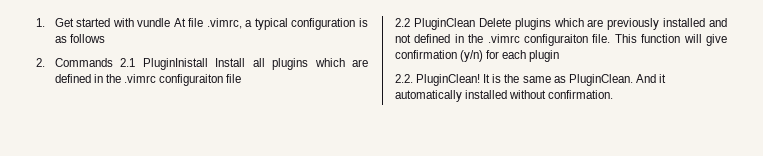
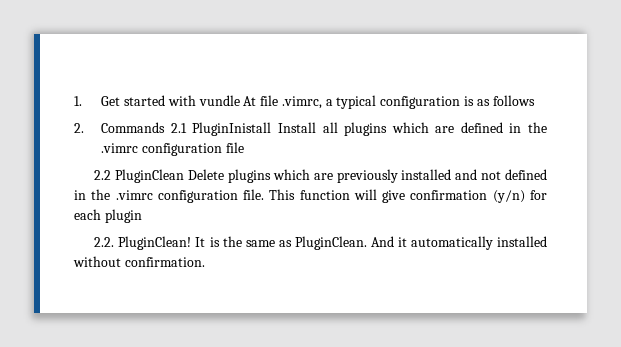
[159,74,224,86] configuraiton -> [141,143,222,156] configuration
[524,34,588,46] configuraiton -> [157,190,238,203] configuration

